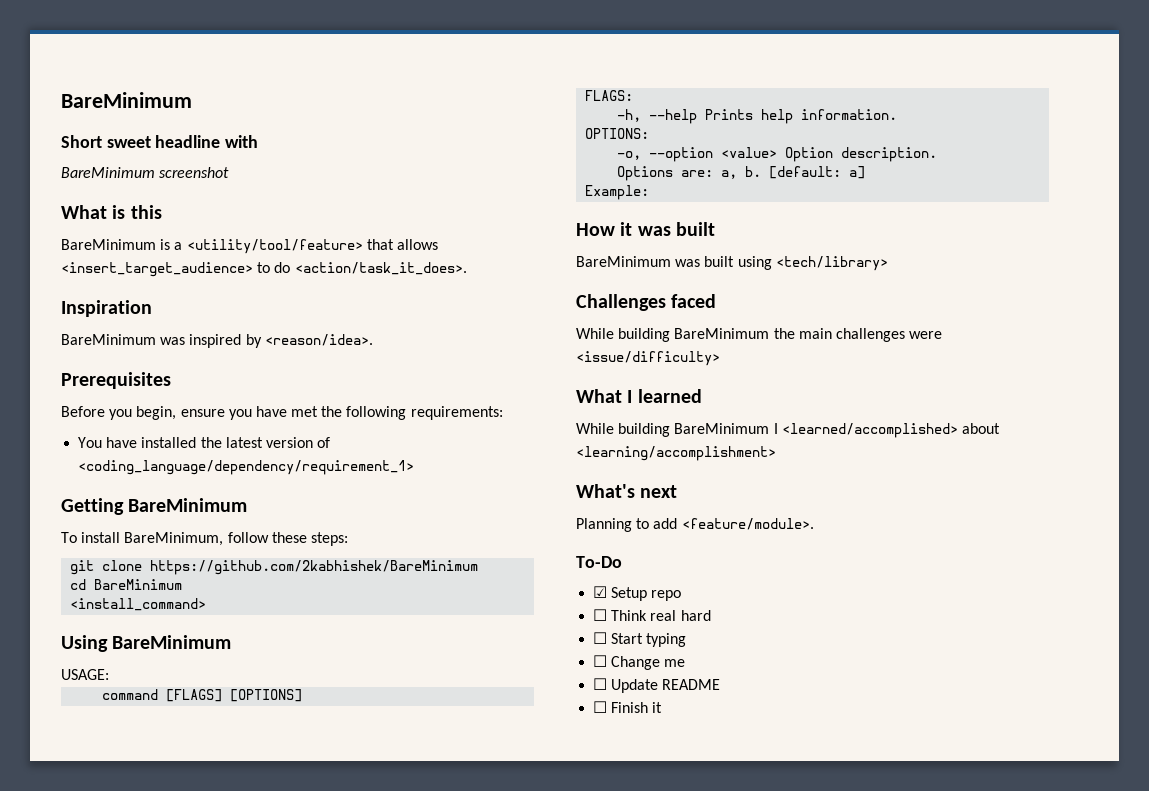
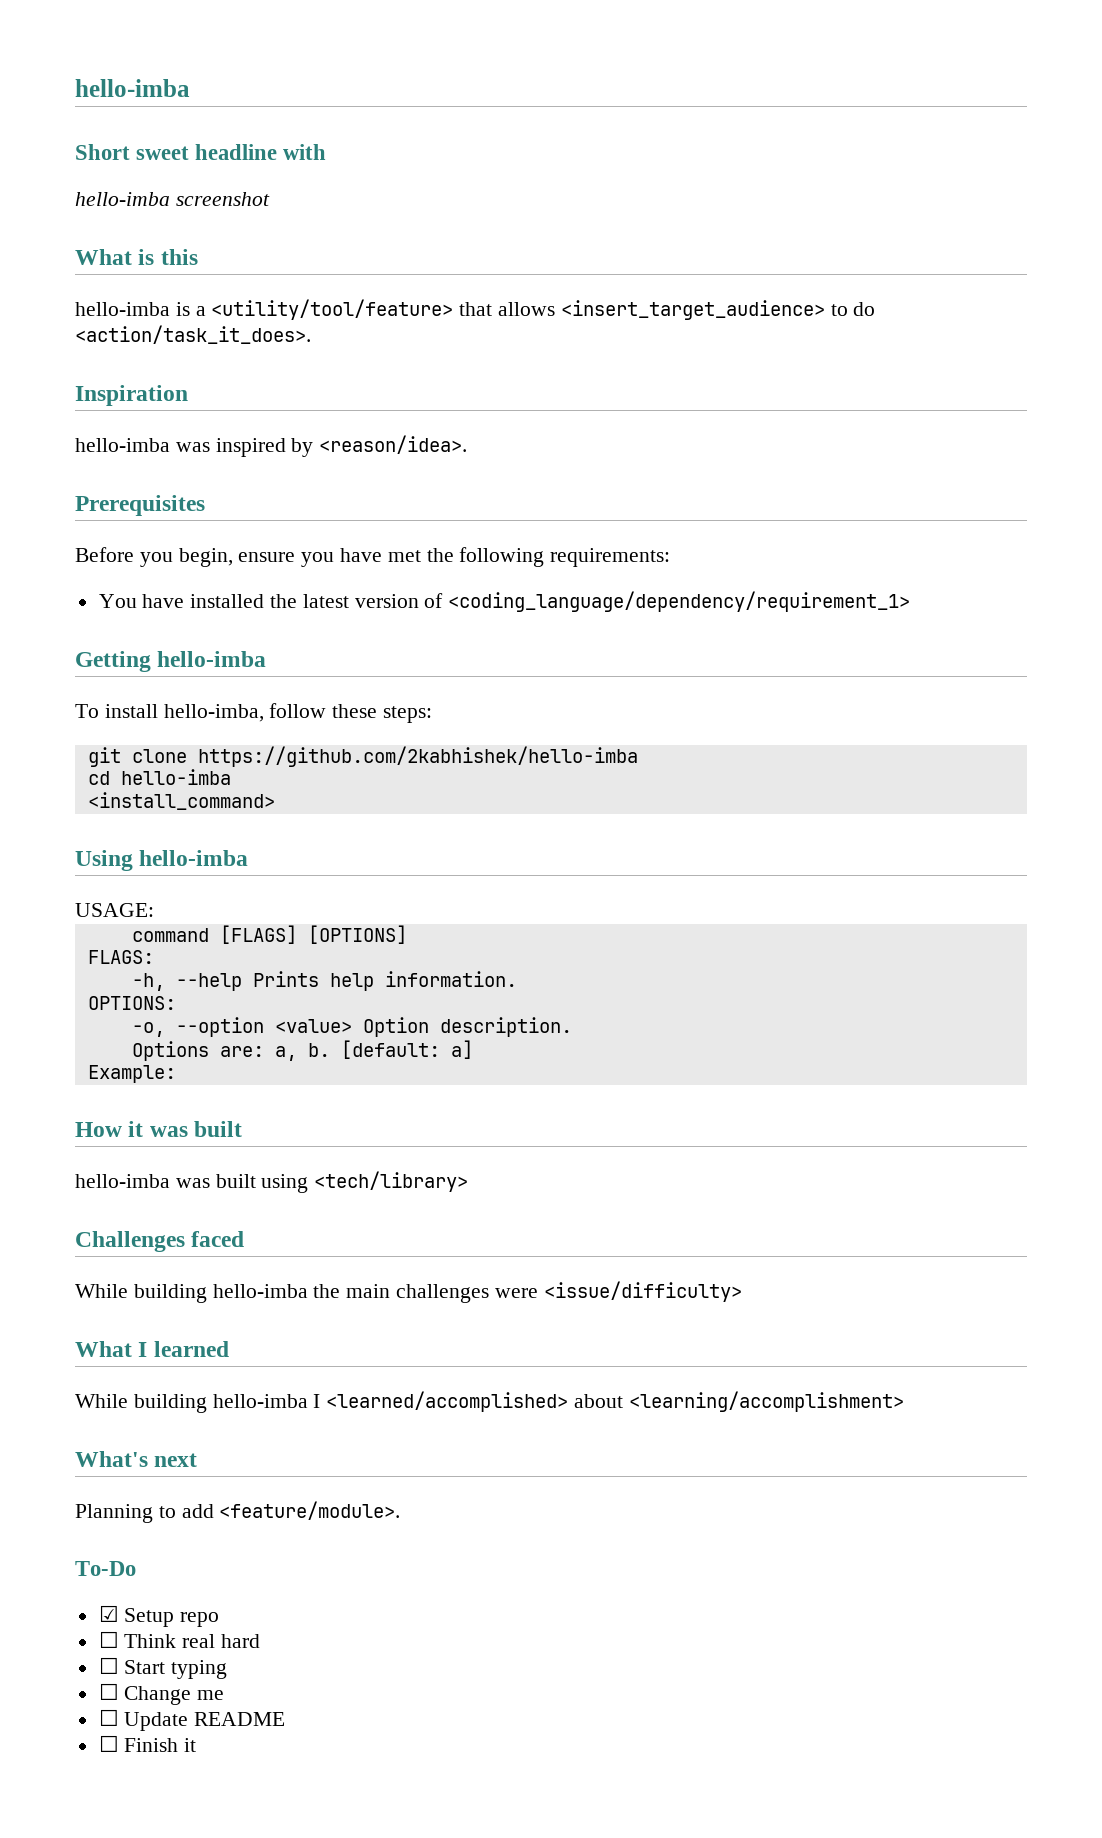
[61,92,192,108] BareMinimum -> [75,79,190,97] hello-imba
[61,167,155,178] BareMinimum -> [75,192,170,206] hello-imba
[61,239,156,250] BareMinimum -> [75,302,170,316] hello-imba
[61,334,156,345] BareMinimum -> [75,438,170,452] hello-imba
[128,498,248,512] BareMinimum -> [157,651,267,667] hello-imba
[124,532,224,546] BareMinimum, -> [163,704,264,722] hello-imba,
[150,560,479,575] https://github.com/2kabhishek/BareMinimum -> [197,746,638,767] https://github.com/2kabhishek/hello-imba
[94,579,183,590] BareMinimum -> [120,769,231,785] hello-imba
[112,635,232,649] BareMinimum -> [139,850,249,866] hello-imba
[576,256,671,267] BareMinimum -> [75,1174,170,1188] hello-imba
[674,328,770,339] BareMinimum -> [212,1284,308,1298] hello-imba
[674,423,770,434] BareMinimum -> [212,1394,308,1408] hello-imba

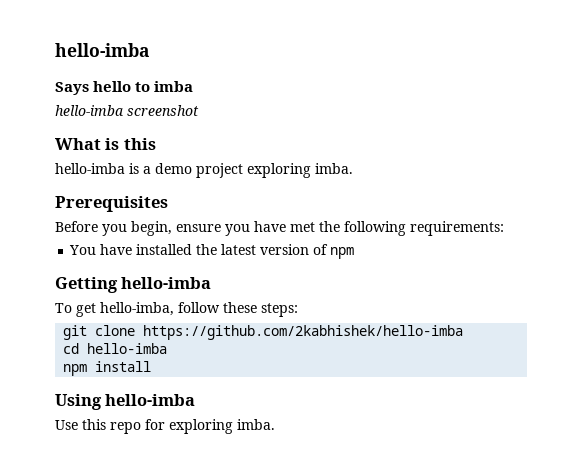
[75,79,190,97] [75,144,327,160] hello-imba // Short sweet headline with -> [55,43,149,57] [55,81,194,95] hello-imba // Says hello to imba
[211,299,876,320] [75,325,311,344] [75,385,188,406] [75,435,468,457] <utility/tool/feature> that allows <insert_target_audience> to do <action/task_it_does>. // Inspiration // hello-imba was inspired by <reason/idea>. -> [155,163,353,178] demo project exploring imba.
[448,591,911,612] <coding_language/dependency/requirement_1> -> [330,247,355,259] npm
[104,704,158,718] install -> [76,303,96,317] get
[87,792,275,810] <install_command> -> [63,361,152,376] npm install
[75,903,154,917] [131,925,407,944] [87,950,154,964] [131,971,517,991] [87,996,176,1010] [131,1017,572,1037] [131,1040,473,1061] [87,1065,176,1083] [75,1121,243,1137] [75,1171,469,1193] [75,1231,245,1252] [75,1281,742,1303] [75,1341,229,1357] [75,1391,904,1413] [75,1451,198,1467] [75,1501,401,1523] [75,1561,136,1576] [98,1605,220,1627] [98,1631,261,1648] [98,1657,228,1679] [98,1683,225,1705] [98,1709,286,1731] [98,1735,197,1752] USAGE: // command [FLAGS] [OPTIONS] // FLAGS: // -h, --help Prints help information. // OPTIONS: // -o, --option <value> Option description. // Options are: a, b. [default: a] // Example: // How it was built // hello-imba was built using <tech/library> // Challenges faced // While building hello-imba the main challenges were <issue/difficulty> // What I learned // While building hello-imba I <learned/accomplished> about <learning/accomplishment> // What's next // Planning to add <feature/module>. // To-Do // ☑ Setup repo // ☐ Think real hard // ☐ Start typing // ☐ Change me // ☐ Update README // ☐ Finish it -> [55,419,275,434] Use this repo for exploring imba.

